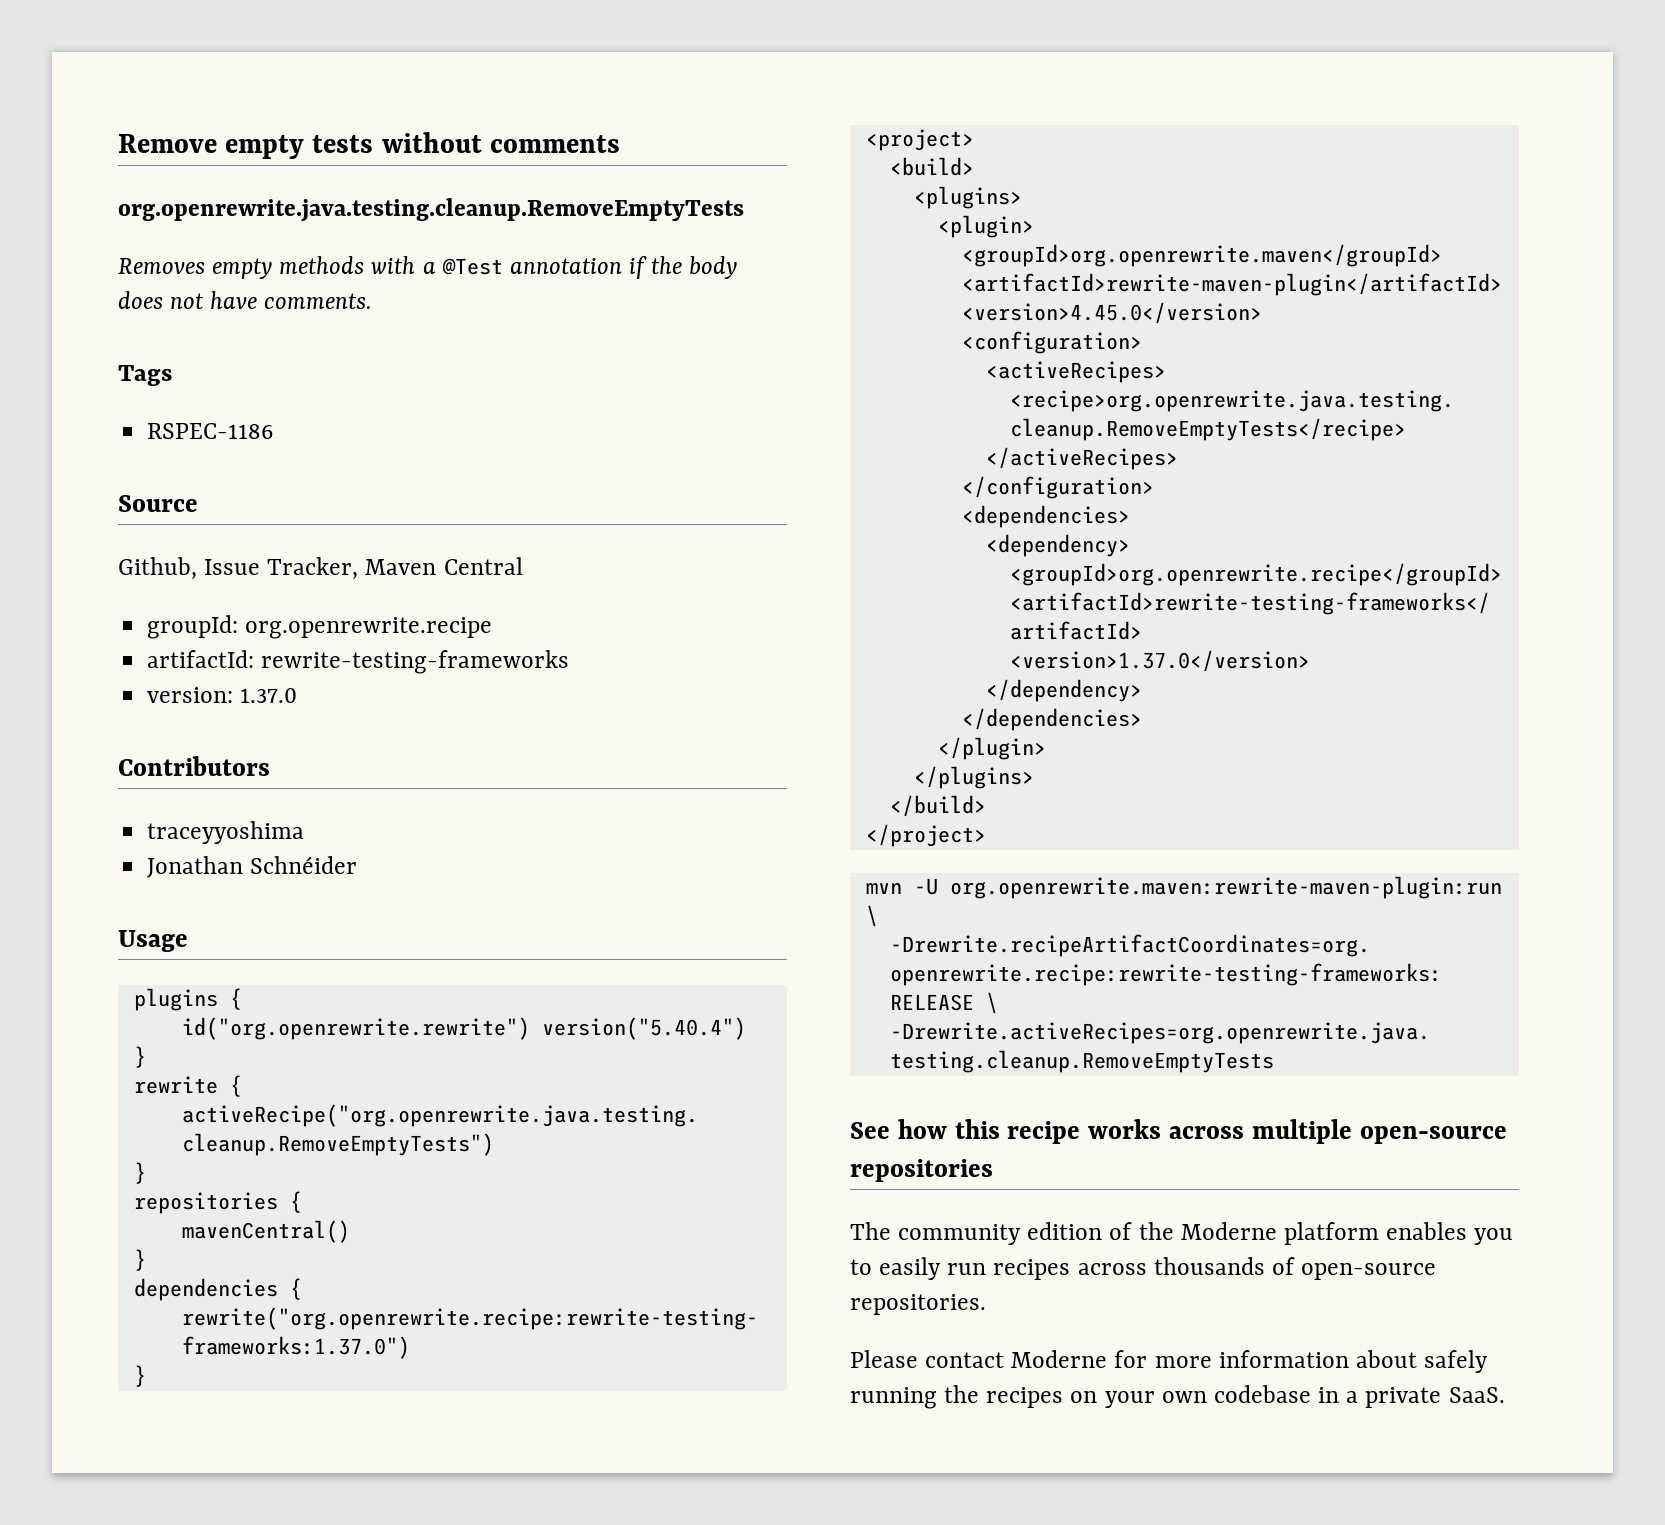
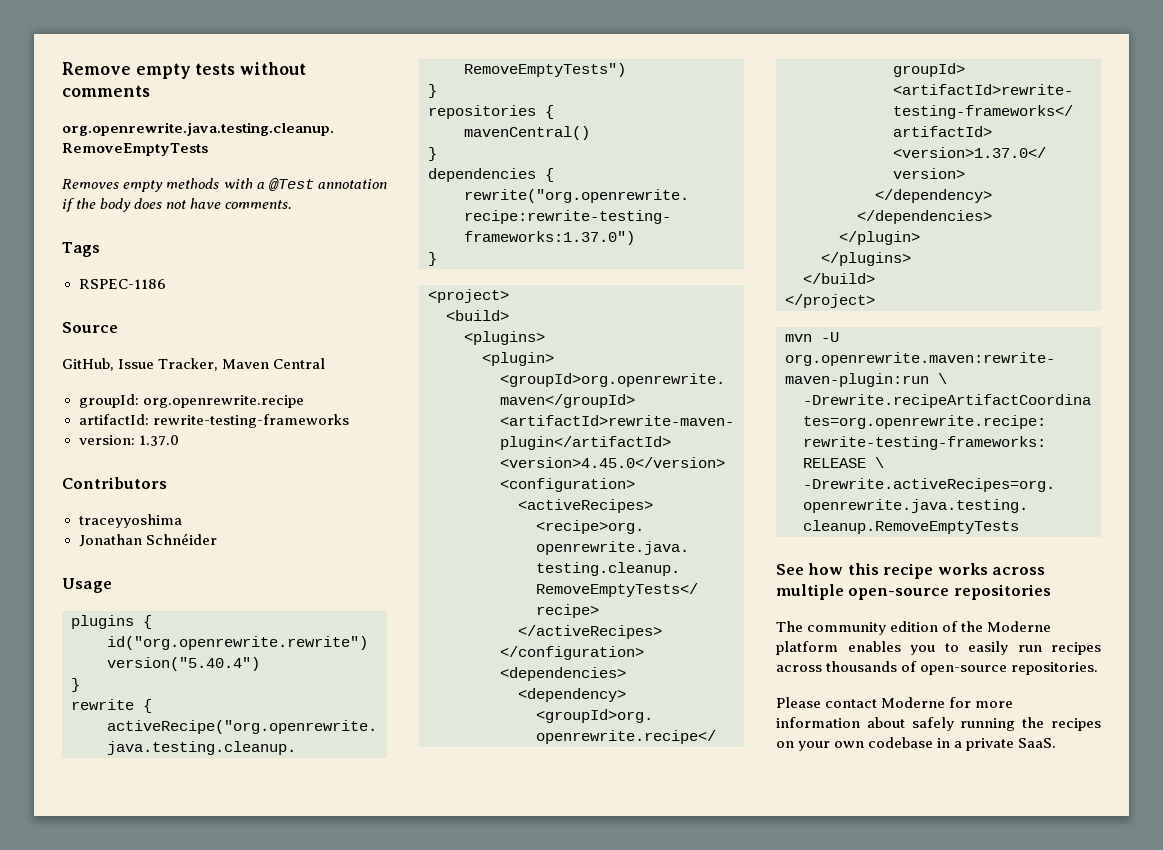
[118,557,197,580] Github, -> [62,358,114,371] GitHub,

